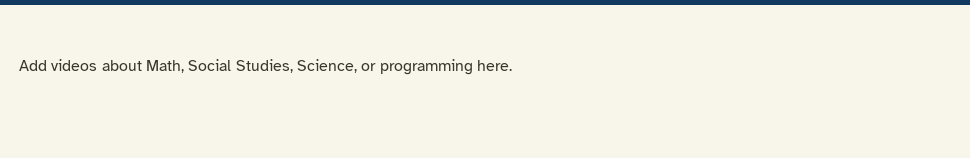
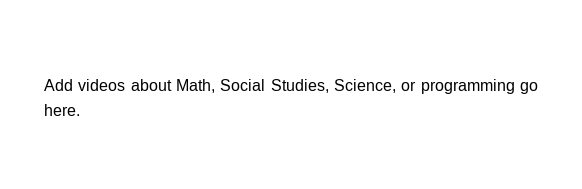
(473, 67) none -> [520,82,538,94] go

